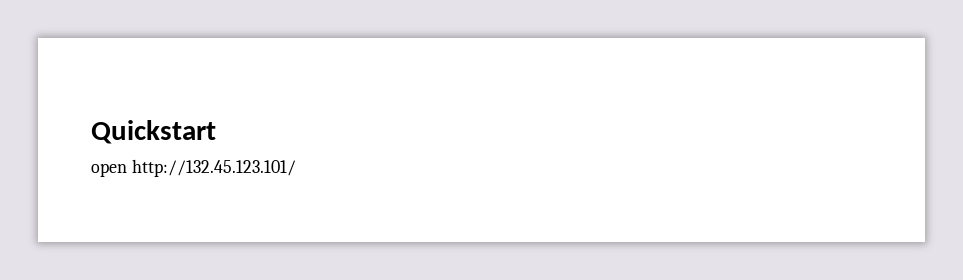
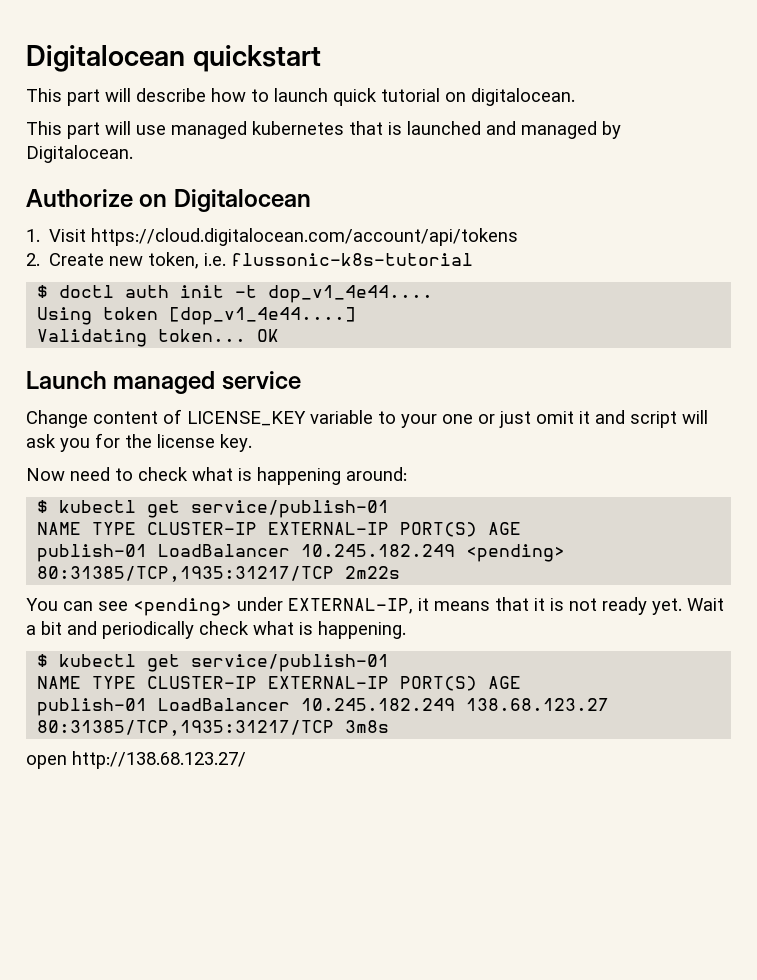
[91,120,216,144] Quickstart -> [26,45,321,72] [26,88,575,106] [26,121,621,139] [26,145,133,163] [26,189,311,212] [26,228,519,246] [26,252,474,269] [37,285,434,303] [37,307,357,325] [37,329,280,347] [26,371,301,394] [26,409,708,428] [26,433,252,452] [26,467,407,485] [37,500,390,518] [37,522,522,537] [37,544,566,562] [37,566,401,582] [26,597,724,616] [26,621,406,639] [37,654,390,672] [37,676,522,691] [37,698,610,716] [37,720,390,736] Digitalocean quickstart // This part will describe how to launch quick tutorial on digitalocean. // This part will use managed kubernetes that is launched and managed by Digitalocean. // Authorize on Digitalocean // 1. Visit https://cloud.digitalocean.com/account/api/tokens // 2. Create new token, i.e. flussonic-k8s-tutorial // $ doctl auth init -t dop_v1_4e44.... // Using token [dop_v1_4e44....] // Validating token... OK // Launch managed service // Change content of LICENSE_KEY variable to your one or just omit it and script will ask you for the license key. // Now need to check what is happening around: // $ kubectl get service/publish-01 // NAME TYPE CLUSTER-IP EXTERNAL-IP PORT(S) AGE // publish-01 LoadBalancer 10.245.182.249 <pending> 80:31385/TCP,1935:31217/TCP 2m22s // You can see <pending> under EXTERNAL-IP, it means that it is not ready yet. Wait a bit and periodically check what is happening. // $ kubectl get service/publish-01 // NAME TYPE CLUSTER-IP EXTERNAL-IP PORT(S) AGE // publish-01 LoadBalancer 10.245.182.249 138.68.123.27 80:31385/TCP,1935:31217/TCP 3m8s
[131,159,296,177] http://132.45.123.101/ -> [72,751,246,769] http://138.68.123.27/

